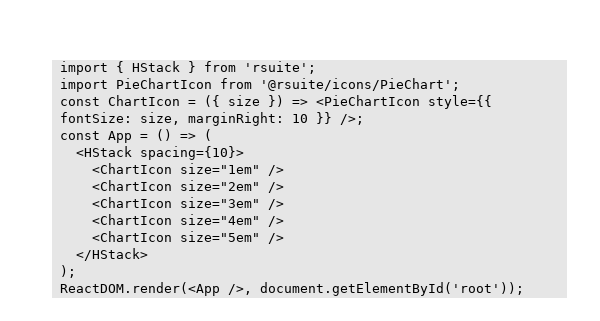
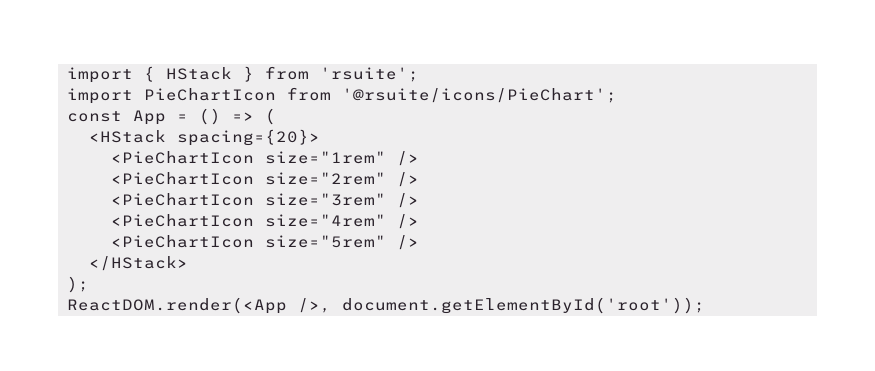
[60,95,493,109] [60,112,365,126] // const ChartIcon = ({ size }) => <PieChartIcon style={{ fontSize: size, marginRight: 10 }} />; -> (617, 95) none
[140,146,245,160] [92,163,285,176] [92,180,285,193] [92,197,285,210] [92,214,285,227] [92,231,261,242] spacing={10}> // <ChartIcon size="1em" /> // <ChartIcon size="2em" /> // <ChartIcon size="3em" /> // <ChartIcon size="4em" /> // <ChartIcon size="5em" -> [176,129,320,146] [110,151,419,166] [110,172,419,187] [110,193,419,208] [110,214,419,229] [110,235,386,248] spacing={20}> // <PieChartIcon size="1rem" /> // <PieChartIcon size="2rem" /> // <PieChartIcon size="3rem" /> // <PieChartIcon size="4rem" /> // <PieChartIcon size="5rem"

